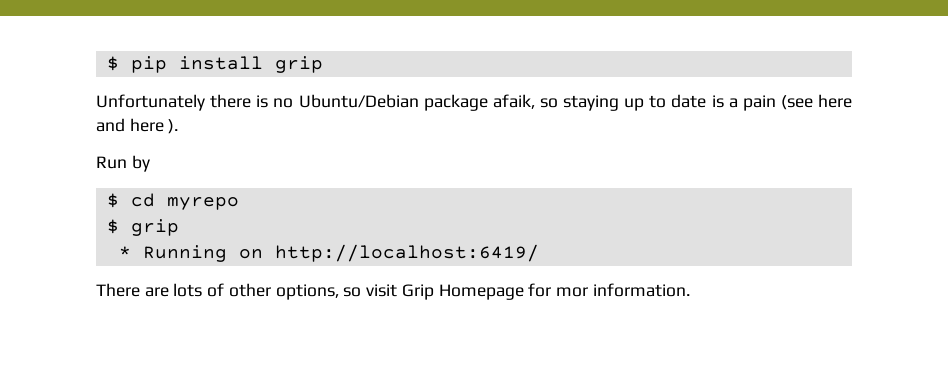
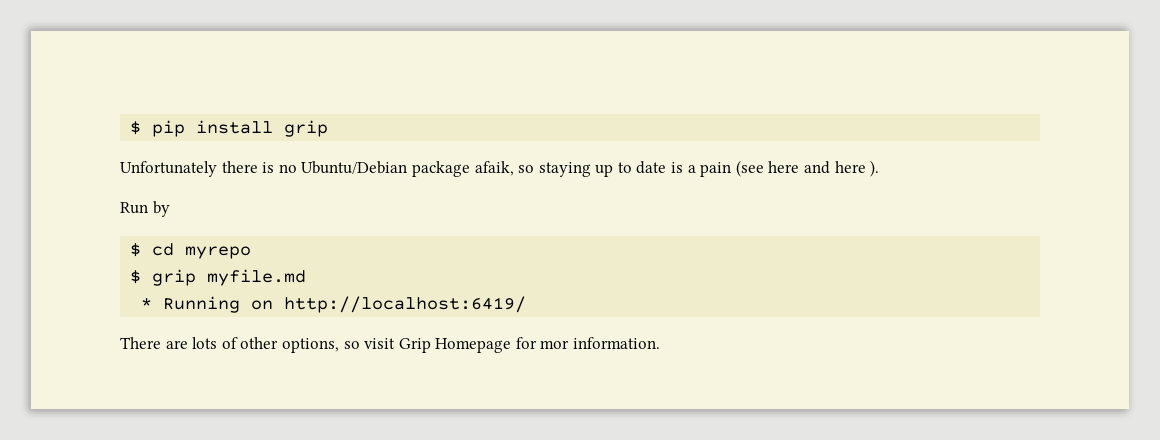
(179, 227) none -> [207,269,307,286] myfile.md

